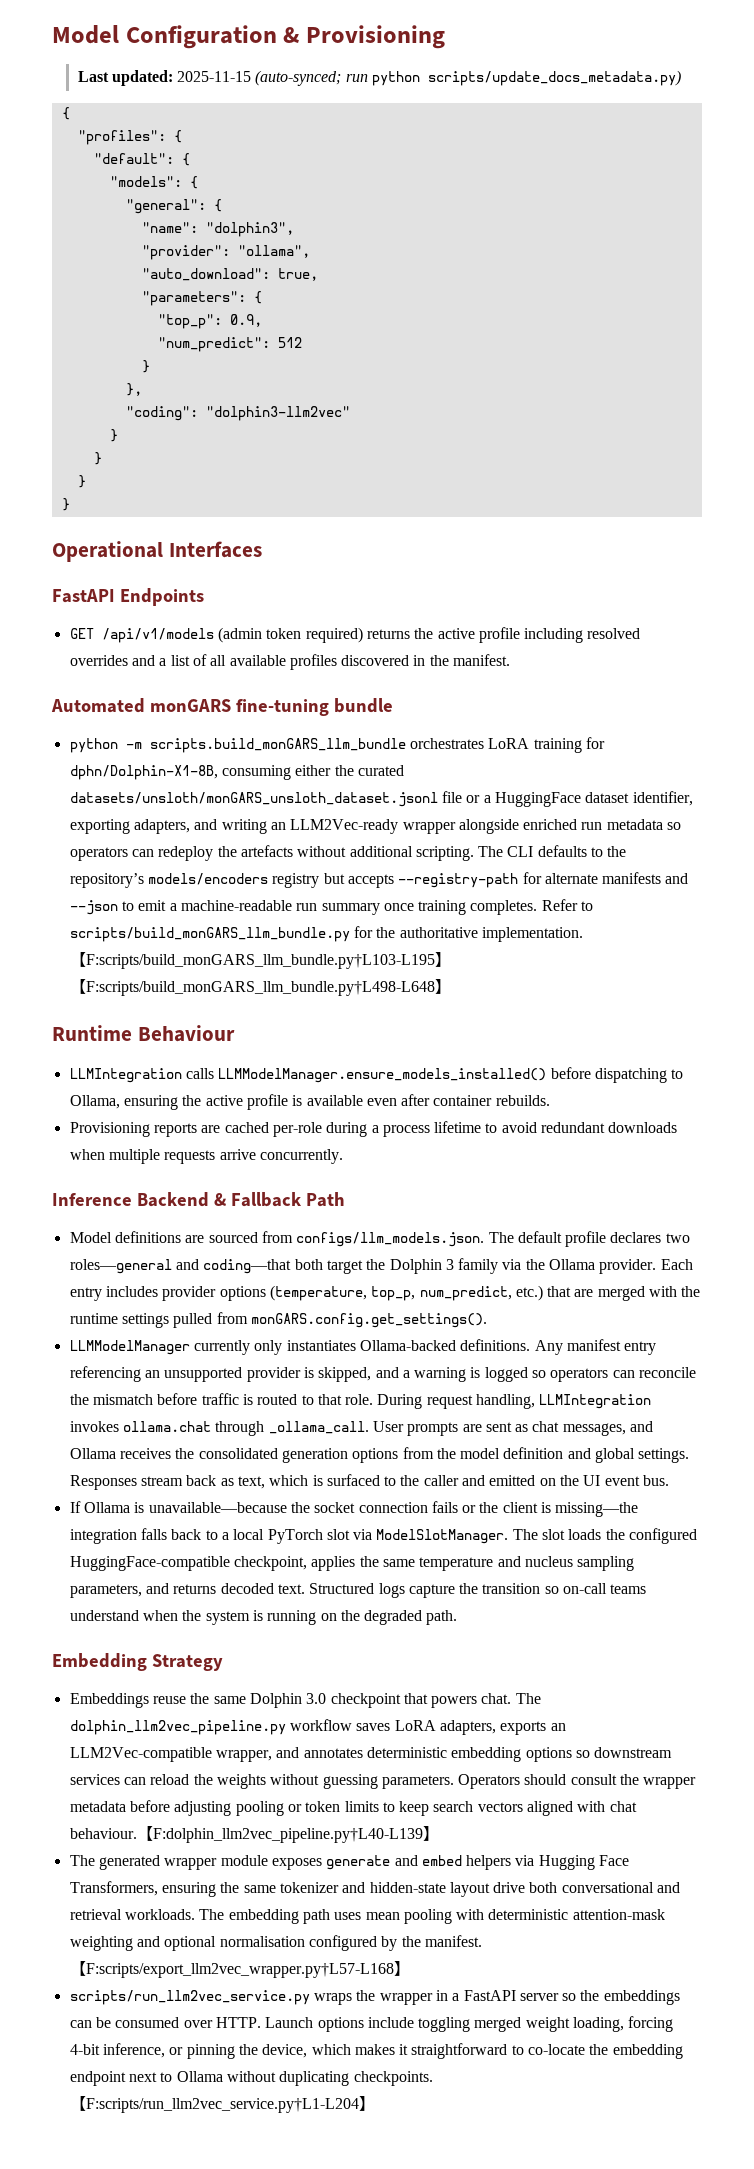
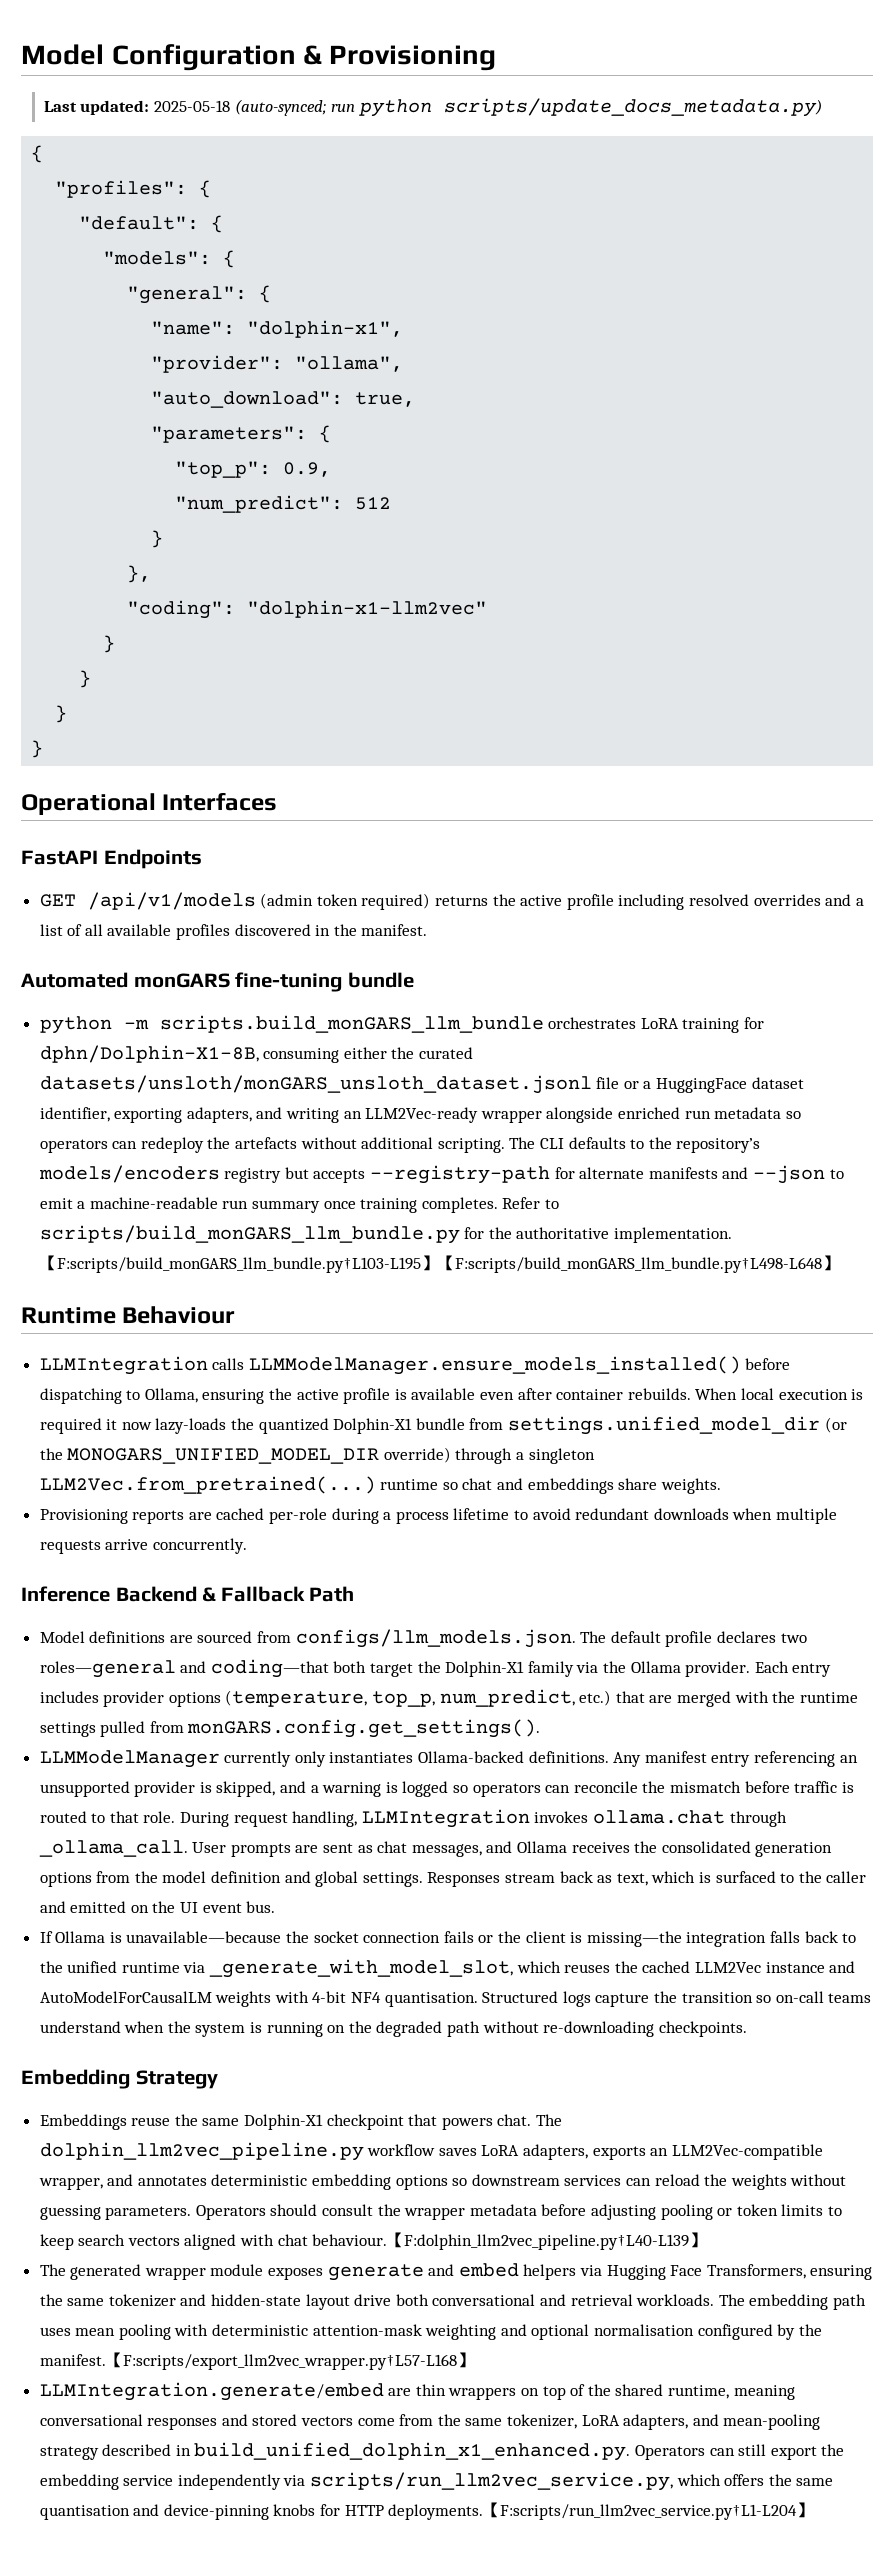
[177,71,252,82] 2025-11-15 -> [154,100,231,112] 2025-05-18
[205,222,294,237] "dolphin3", -> [247,320,404,338] "dolphin-x1",
[205,406,350,421] "dolphin3-llm2vec" -> [247,600,488,618] "dolphin-x1-llm2vec"
(550, 1100) none -> [695,1388,864,1400] [39,1416,847,1435] [39,1447,595,1464] [39,1476,721,1494] When local execution is required it now lazy-loads the quantized Dolphin-X1 bundle from settings.unified_model_dir (or the MONOGARS_UNIFIED_MODEL_DIR override) through a singleton LLM2Vec.from_pretrained(...) runtime so chat and embeddings share weights.
[389,1259,454,1274] Dolphin 3 -> [445,1661,525,1677] Dolphin-X1
[221,1528,698,1544] [69,1556,635,1571] [69,1583,305,1598] a local PyTorch slot via ModelSlotManager. The slot loads the configured HuggingFace-compatible checkpoint, applies the same temperature and nucleus sampling parameters, and returns decoded text. -> [39,1959,856,1978] [39,1991,478,2007] the unified runtime via _generate_with_model_slot, which reuses the cached LLM2Vec instance and AutoModelForCausalLM weights with 4-bit NF4 quantisation.
[426,1610,458,1625] path. -> [447,2021,747,2037] path without re-downloading checkpoints.
[249,1693,327,1708] Dolphin 3.0 -> [244,2114,324,2130] Dolphin-X1
[69,1990,680,2005] [69,2016,674,2032] [69,2043,683,2059] [69,2071,433,2086] scripts/run_llm2vec_service.py wraps the wrapper in a FastAPI server so the embeddings can be consumed over HTTP. Launch options include toggling merged weight loading, forcing 4-bit inference, or pinning the device, which makes it straightforward to co-locate the embedding endpoint next to Ollama without duplicating checkpoints. -> [39,2382,795,2401] [39,2414,821,2430] [39,2442,845,2461] [39,2472,834,2491] [39,2504,484,2520] LLMIntegration.generate/embed are thin wrappers on top of the shared runtime, meaning conversational responses and stored vectors come from the same tokenizer, LoRA adapters, and mean-pooling strategy described in build_unified_dolphin_x1_enhanced.py. Operators can still export the embedding service independently via scripts/run_llm2vec_service.py, which offers the same quantisation and device-pinning knobs for HTTP deployments.

